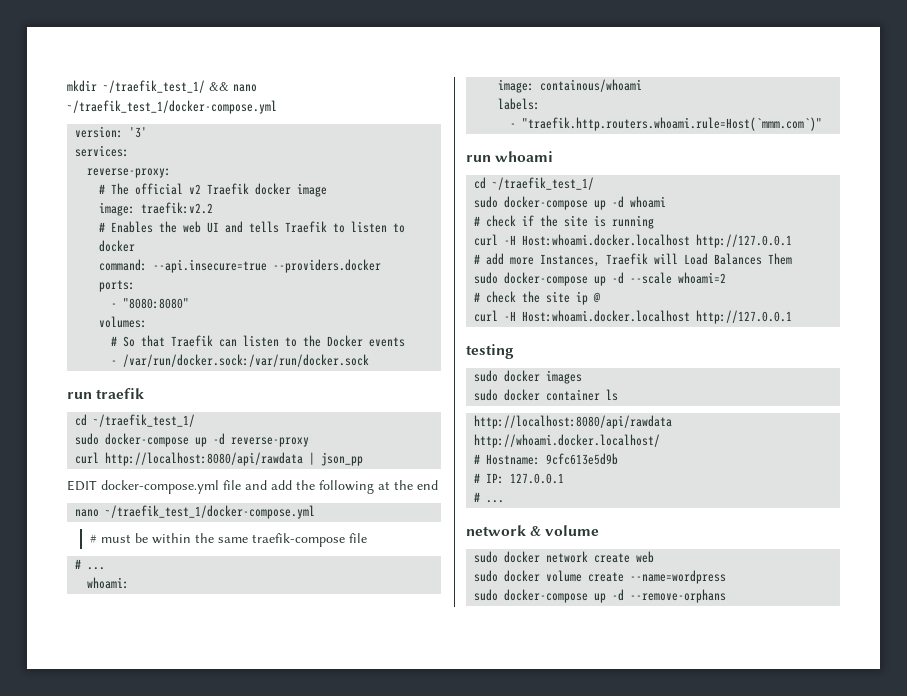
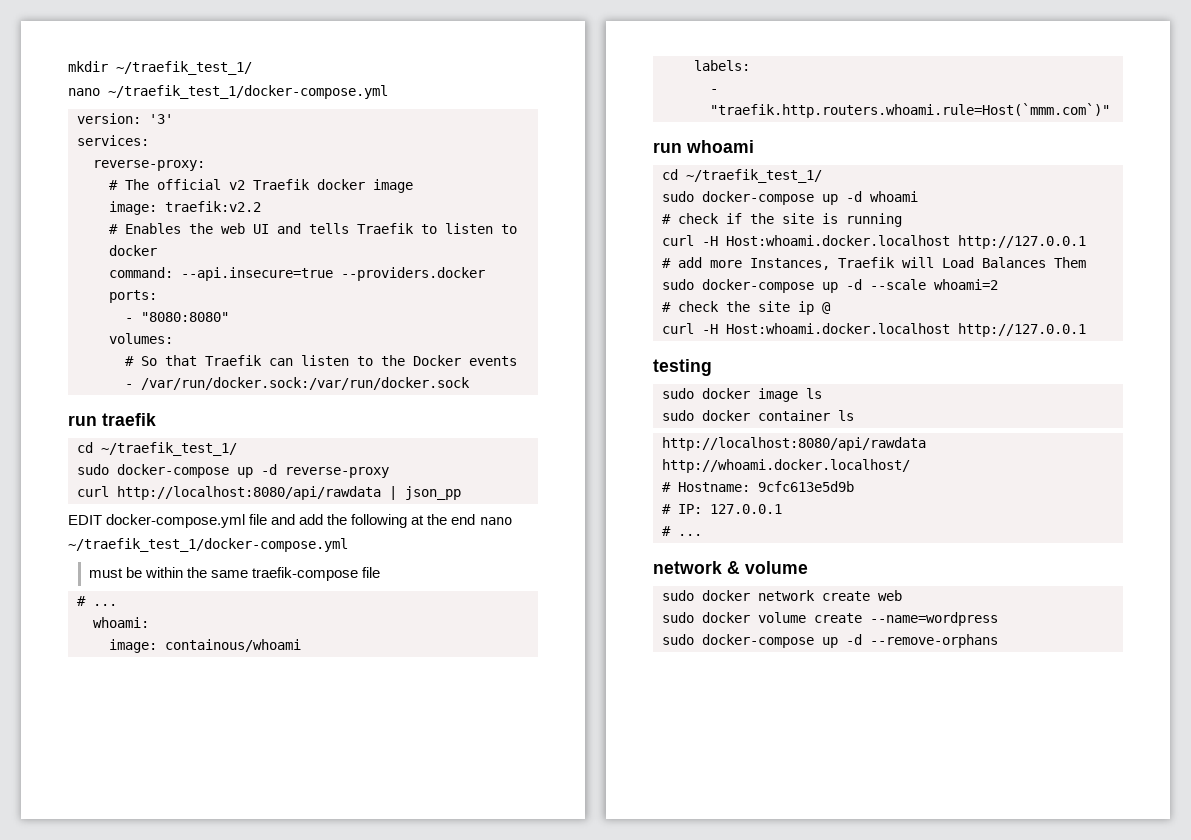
[209,82,229,91] && -> (252, 68) //
[75,505,316,519] [89,534,97,543] // nano ~/traefik_test_1/docker-compose.yml // # -> [479,517,512,525] [68,538,348,552] nano ~/traefik_test_1/docker-compose.yml //
[546,370,583,384] images -> [758,388,822,402] image ls

